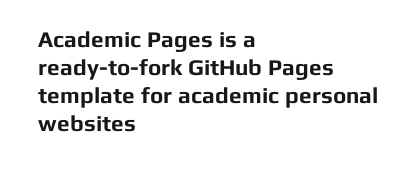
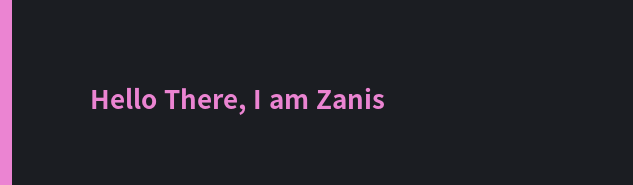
[38,31,257,52] [38,59,335,80] [38,87,379,108] [38,115,136,132] Academic Pages is a ready-to-fork GitHub Pages template for academic personal websites -> [90,87,386,115] Hello There, I am Zanis

